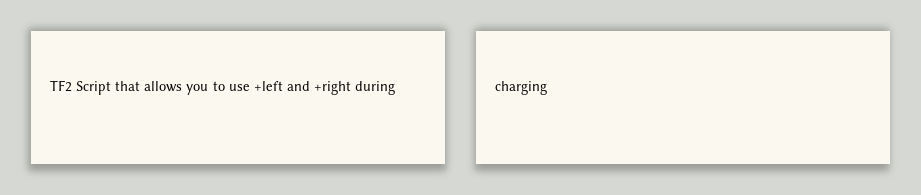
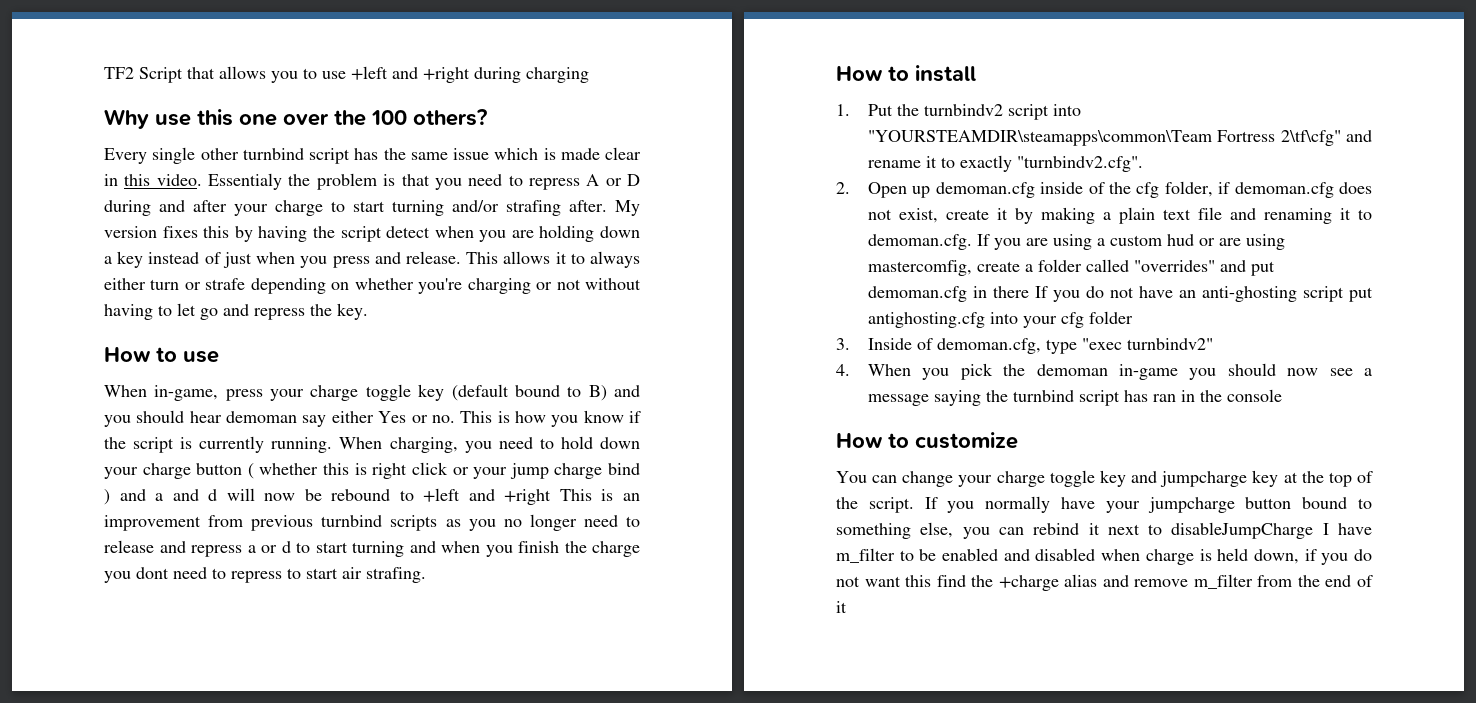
(547, 88) none -> [104,109,487,129] [104,147,641,164] [104,173,640,190] [104,200,640,216] [104,225,640,242] [104,251,640,268] [104,278,641,294] [104,303,368,320] [104,347,219,363] [104,384,640,401] [104,410,641,427] [104,436,640,453] [104,462,641,479] [104,488,641,505] [104,514,641,531] [104,540,640,557] [104,567,426,583] [836,65,976,82] [836,104,1082,120] [868,130,1372,146] [868,155,1144,172] [836,181,1372,198] [868,207,1372,224] [868,234,1286,250] [868,259,1276,276] [868,286,1373,302] [868,311,1134,328] [836,338,1214,354] [836,363,1372,380] [868,389,1283,406] [836,432,1018,449] [836,470,1373,487] [836,496,1372,513] [836,522,1372,539] [836,548,1372,565] [836,574,1373,591] [836,601,847,613] // Why use this one over the 100 others? // Every single other turnbind script has the same issue which is made clear in this video. Essentialy the problem is that you need to repress A or D during and after your charge to start turning and/or strafing after. My version fixes this by having the script detect when you are holding down a key instead of just when you press and release. This allows it to always either turn or strafe depending on whether you're charging or not without having to let go and repress the key. // How to use // When in-game, press your charge toggle key (default bound to B) and you should hear demoman say either Yes or no. This is how you know if the script is currently running. When charging, you need to hold down your charge button ( whether this is right click or your jump charge bind ) and a and d will now be rebound to +left and +right This is an improvement from previous turnbind scripts as you no longer need to release and repress a or d to start turning and when you finish the charge you dont need to repress to start air strafing. // How to install // 1. Put the turnbindv2 script into "YOURSTEAMDIR\steamapps\common\Team Fortress 2\tf\cfg" and rename it to exactly "turnbindv2.cfg". // 2. Open up demoman.cfg inside of the cfg folder, if demoman.cfg does not exist, create it by making a plain text file and renaming it to demoman.cfg. If you are using a custom hud or are using mastercomfig, create a folder called "overrides" and put demoman.cfg in there If you do not have an anti-ghosting script put antighosting.cfg into your cfg folder // 3. Inside of demoman.cfg, type "exec turnbindv2" // 4. When you pick the demoman in-game you should now see a message saying the turnbind script has ran in the console // How to customize // You can change your charge toggle key and jumpcharge key at the top of the script. If you normally have your jumpcharge button bound to something else, you can rebind it next to disableJumpCharge I have m_filter to be enabled and disabled when charge is held down, if you do not want this find the +charge alias and remove m_filter from the end of it

